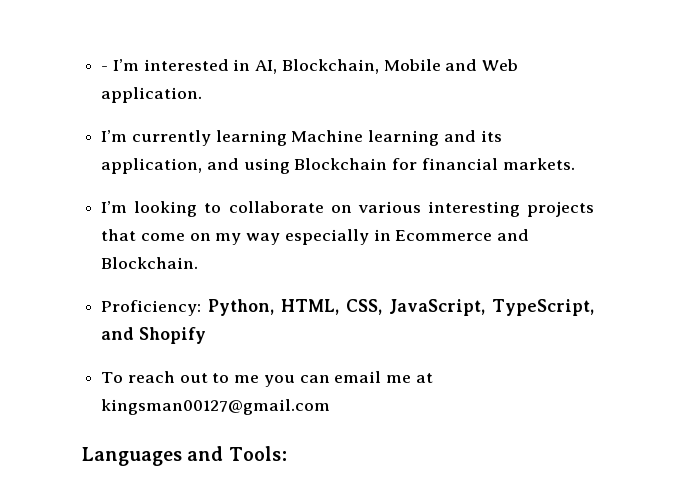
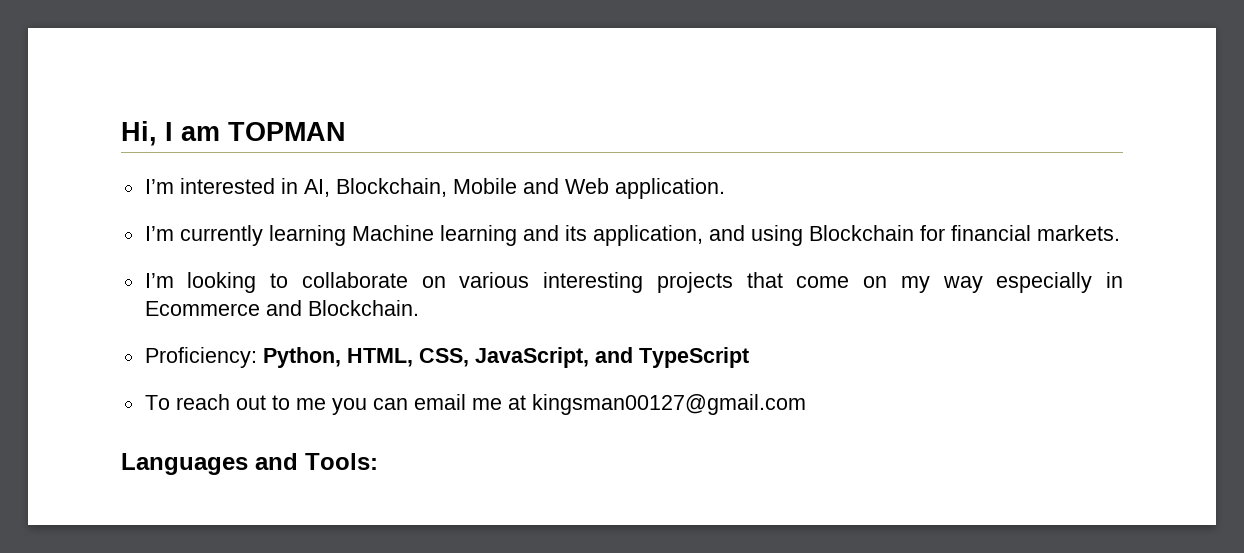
[101,66,109,71] - -> [121,121,346,146] Hi, I am TOPMAN //
[492,299,595,316] [101,327,206,344] TypeScript, and Shopify -> [594,347,749,368] and TypeScript

